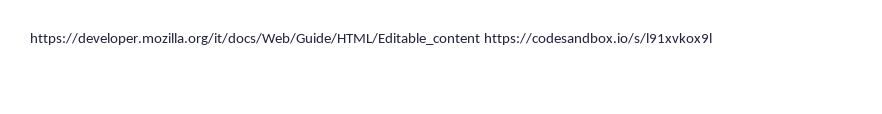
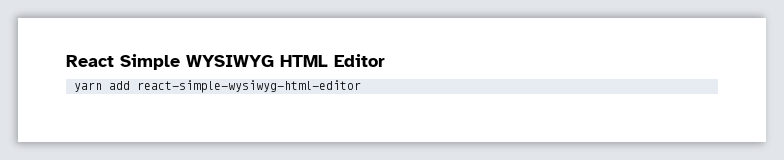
[30,33,712,45] https://developer.mozilla.org/it/docs/Web/Guide/HTML/Editable_content https://codesandbox.io/s/l91xvkox9l -> [66,54,385,70] [73,80,361,93] React Simple WYSIWYG HTML Editor // yarn add react-simple-wysiwyg-html-editor

